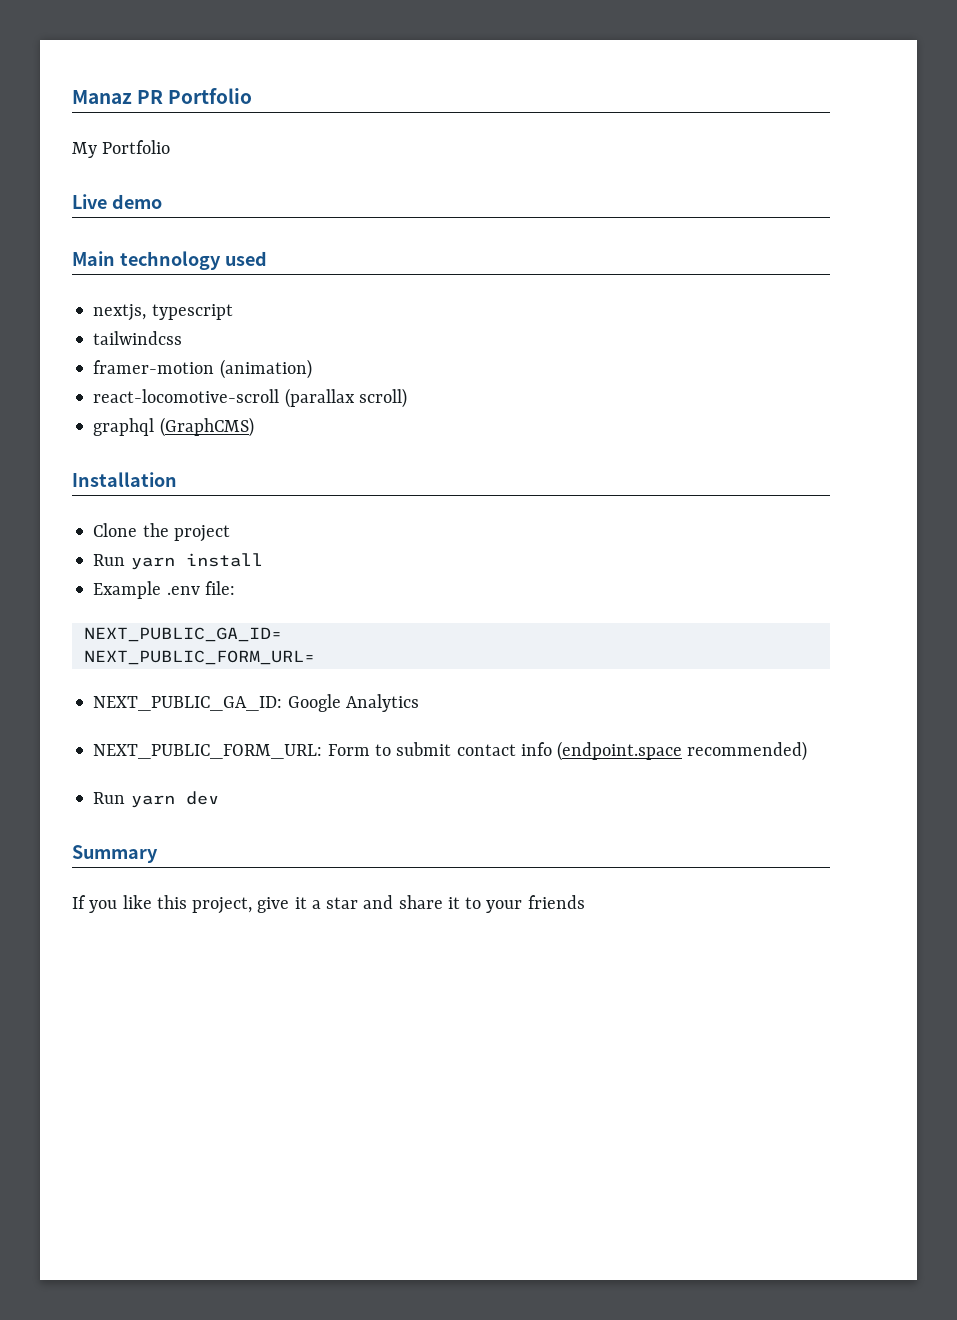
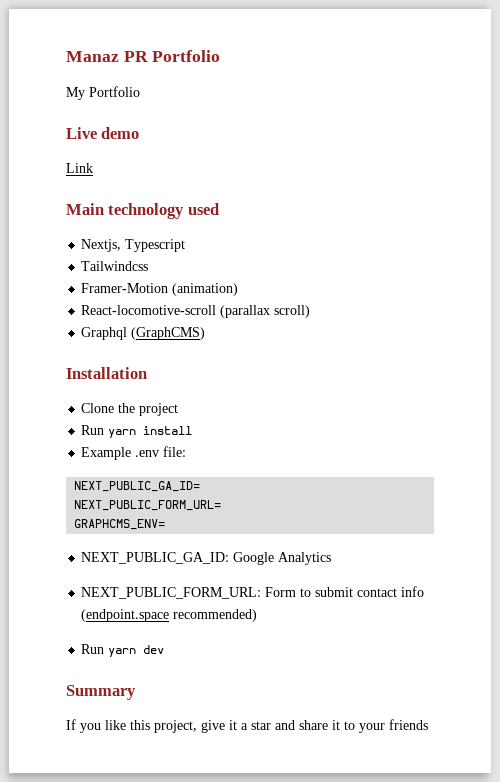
(162, 201) none -> [66,163,93,173] // Link
[93,304,233,321] [93,331,183,345] [93,360,215,374] nextjs, typescript // tailwindcss // framer-motion -> [81,239,186,252] [81,261,149,271] [81,283,169,293] Nextjs, Typescript // Tailwindcss // Framer-Motion
[93,389,280,403] react-locomotive-scroll -> [81,305,217,315] React-locomotive-scroll
[93,418,155,436] graphql -> [81,327,128,340] Graphql
(315, 657) none -> [74,519,166,530] // GRAPHCMS_ENV=

